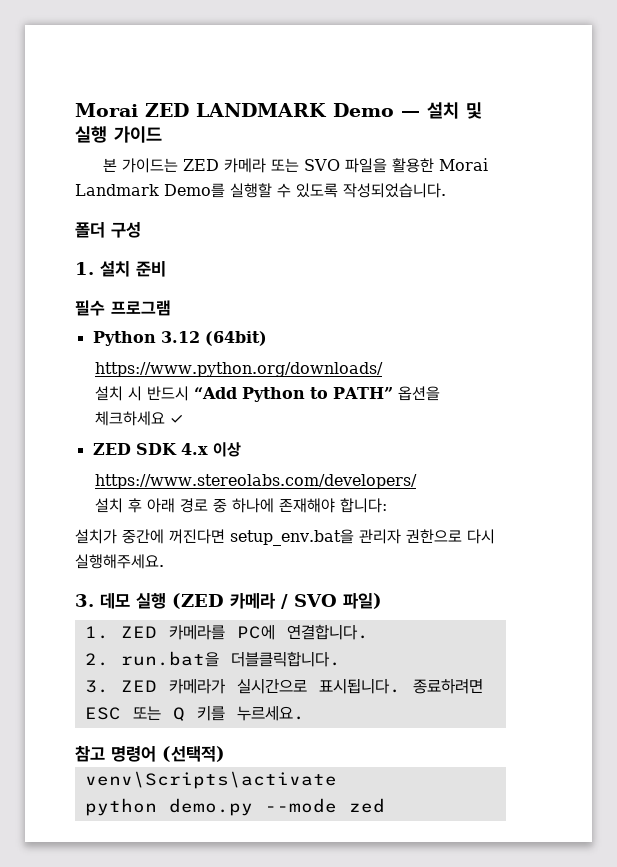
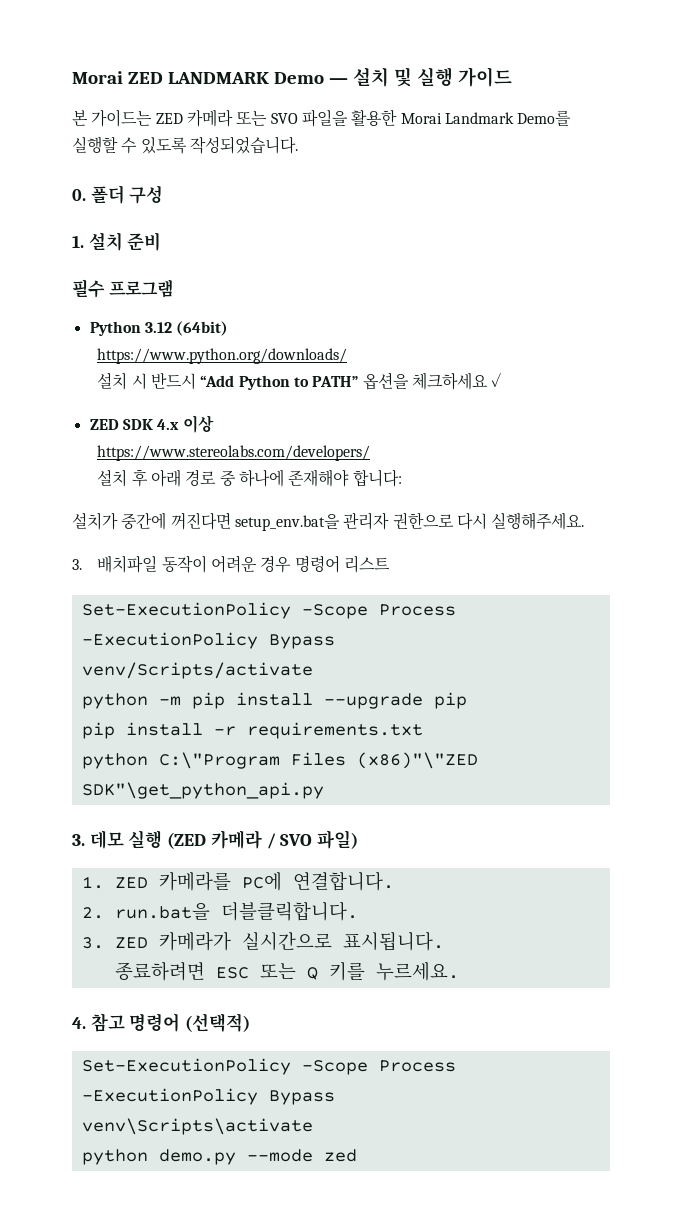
(446, 190) none -> [72,189,86,201] 0.
(164, 561) none -> [72,555,390,573] [81,602,456,619] [81,632,335,649] [81,662,313,679] [81,692,467,709] [81,722,423,739] [81,752,478,769] [81,782,324,799] // 3. 배치파일 동작이 어려운 경우 명령어 리스트 // Set-ExecutionPolicy -Scope Process -ExecutionPolicy Bypass // venv/Scripts/activate // python -m pip install --upgrade pip // pip install -r requirements.txt // python C:\"Program Files (x86)"\"ZED SDK"\get_python_api.py
(401, 686) none -> (444, 941) //
(305, 713) none -> [72,1017,86,1029] 4.
(225, 754) none -> [81,1058,456,1075] [81,1088,335,1105] // Set-ExecutionPolicy -Scope Process -ExecutionPolicy Bypass

